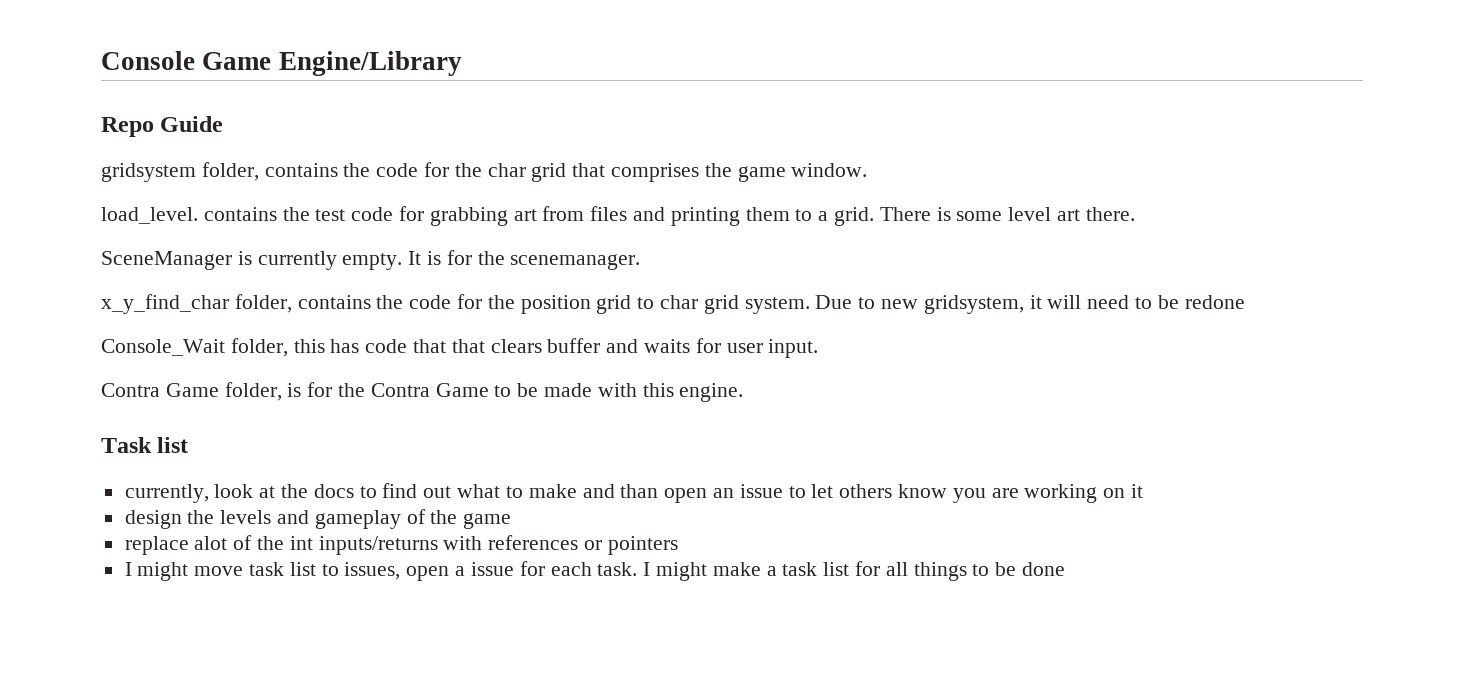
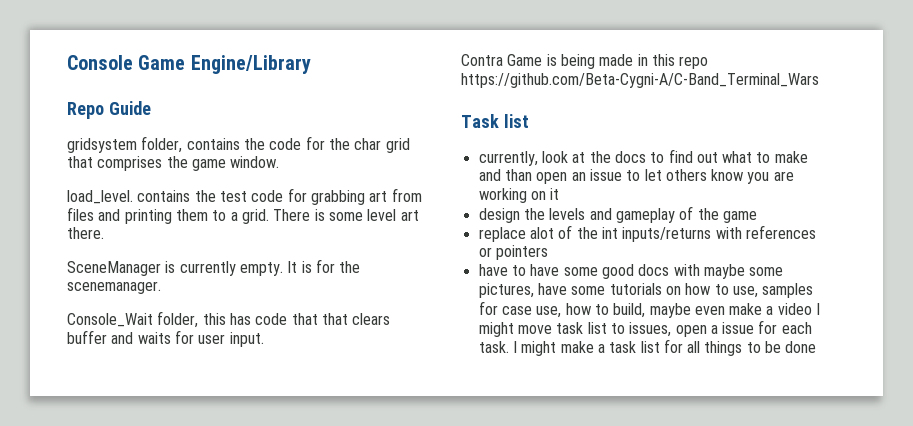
[101,294,1245,314] // x_y_find_char folder, contains the code for the position grid to char grid system. Due to new gridsystem, it will need to be redone -> (161, 287) none
[224,382,744,402] folder, is for the Contra Game to be made with this engine. -> [546,54,709,69] [461,73,819,88] is being made in this repo https://github.com/Beta-Cygni-A/C-Band_Terminal_Wars
(678, 545) none -> [478,264,784,279] [478,283,814,298] [478,301,812,318] have to have some good docs with maybe some pictures, have some tutorials on how to use, samples for case use, how to build, maybe even make a video

